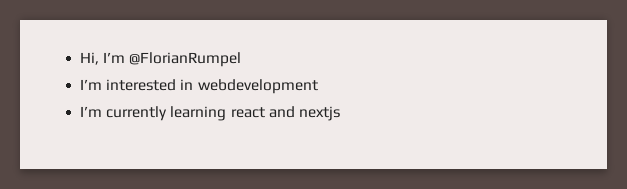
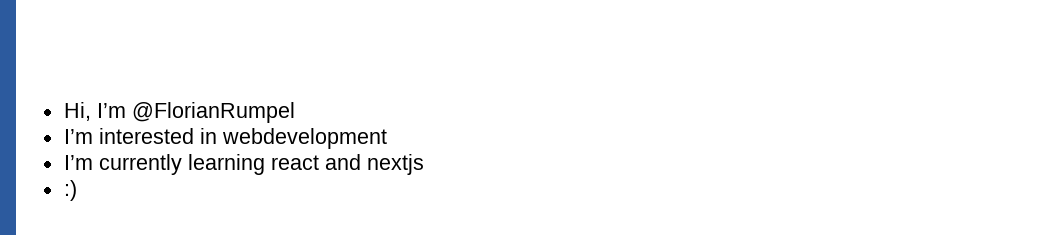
(340, 113) none -> [63,180,77,201] // :)

